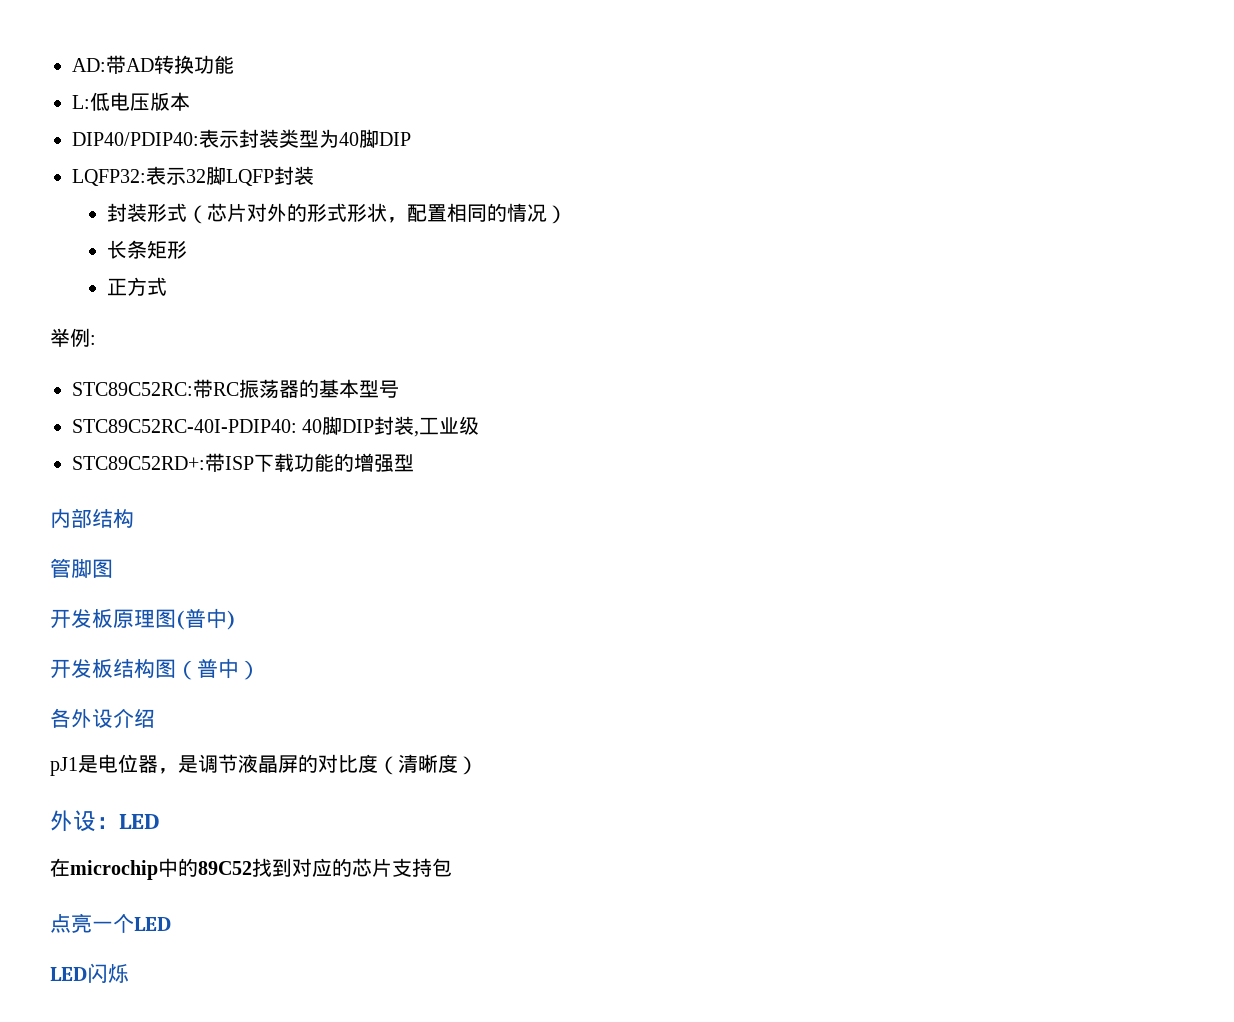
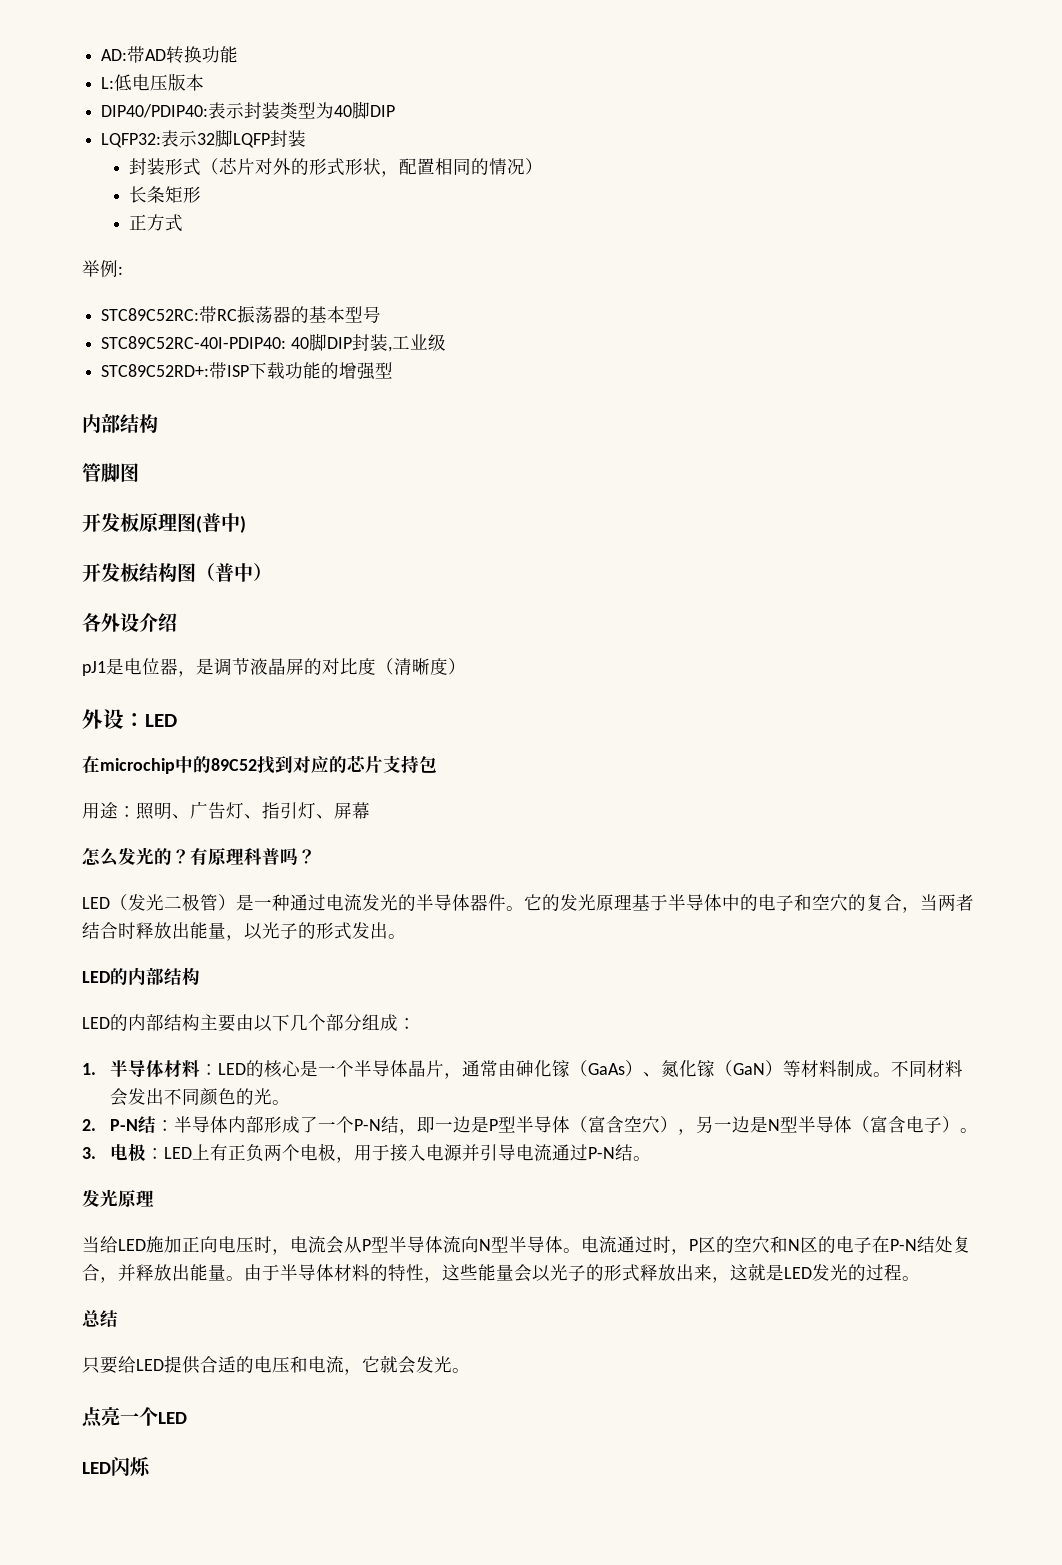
(452, 867) none -> [82,801,370,820] [82,847,316,866] [82,893,974,913] [82,922,406,941] [82,967,200,986] [82,1014,416,1032] [82,1060,964,1079] [110,1088,291,1106] [82,1116,979,1135] [82,1143,652,1163] [82,1189,154,1207] [82,1236,971,1255] [82,1263,920,1283] [82,1310,118,1328] [82,1355,470,1375] // 用途：照明、广告灯、指引灯、屏幕 // 怎么发光的？有原理科普吗？ // LED（发光二极管）是一种通过电流发光的半导体器件。它的发光原理基于半导体中的电子和空穴的复合，当两者结合时释放出能量，以光子的形式发出。 // LED的内部结构 // LED的内部结构主要由以下几个部分组成： // 1.半导体材料：LED的核心是一个半导体晶片，通常由砷化镓（GaAs）、氮化镓（GaN）等材料制成。不同材料会发出不同颜色的光。 // 2. P-N结：半导体内部形成了一个P-N结，即一边是P型半导体（富含空穴），另一边是N型半导体（富含电子）。 // 3.电极：LED上有正负两个电极，用于接入电源并引导电流通过P-N结。 // 发光原理 // 当给LED施加正向电压时，电流会从P型半导体流向N型半导体。电流通过时，P区的空穴和N区的电子在P-N结处复合，并释放出能量。由于半导体材料的特性，这些能量会以光子的形式释放出来，这就是LED发光的过程。 // 总结 // 只要给LED提供合适的电压和电流，它就会发光。

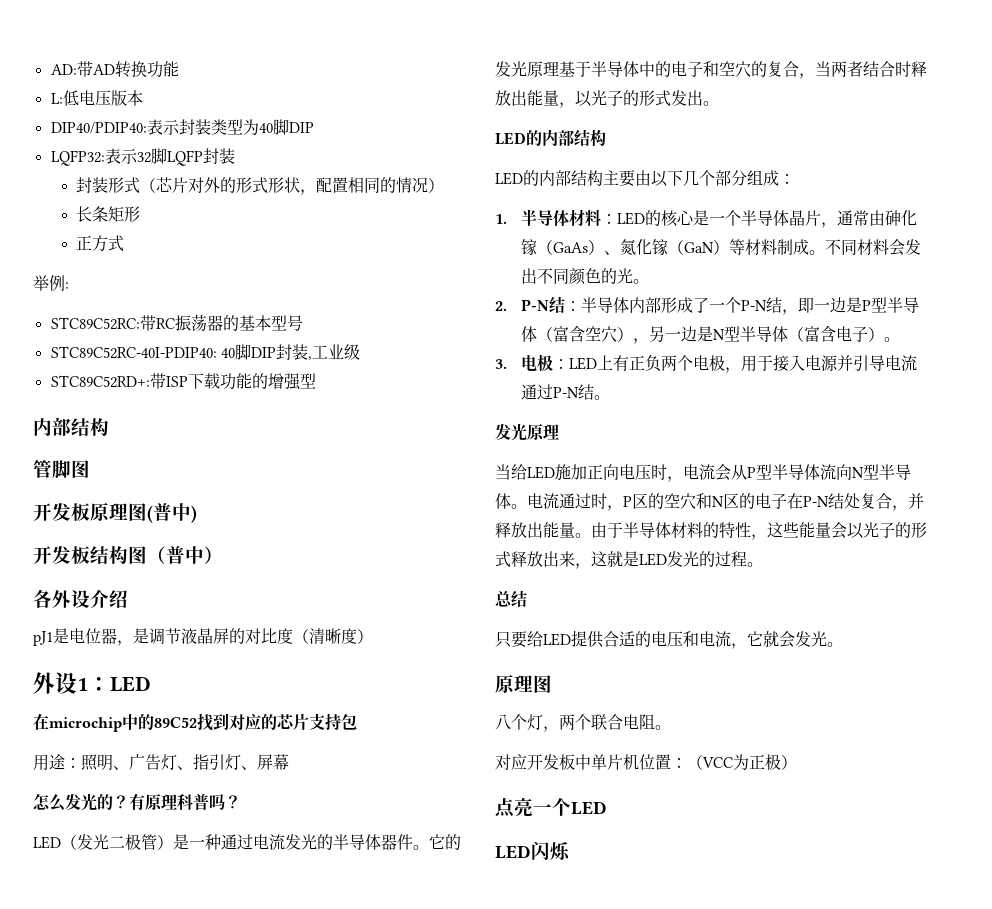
(124, 719) none -> [77,678,88,691] 1
(470, 1370) none -> [495,675,552,693] [495,714,671,732] [495,754,797,770] // 原理图 // 八个灯，两个联合电阻。 // 对应开发板中单片机位置：（VCC为正极）

